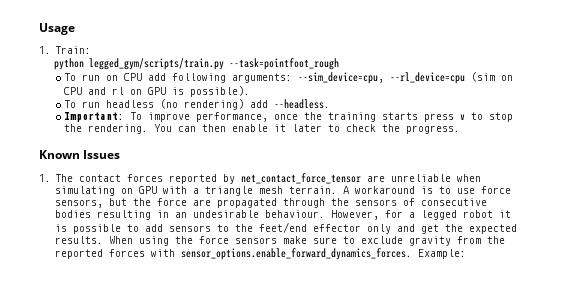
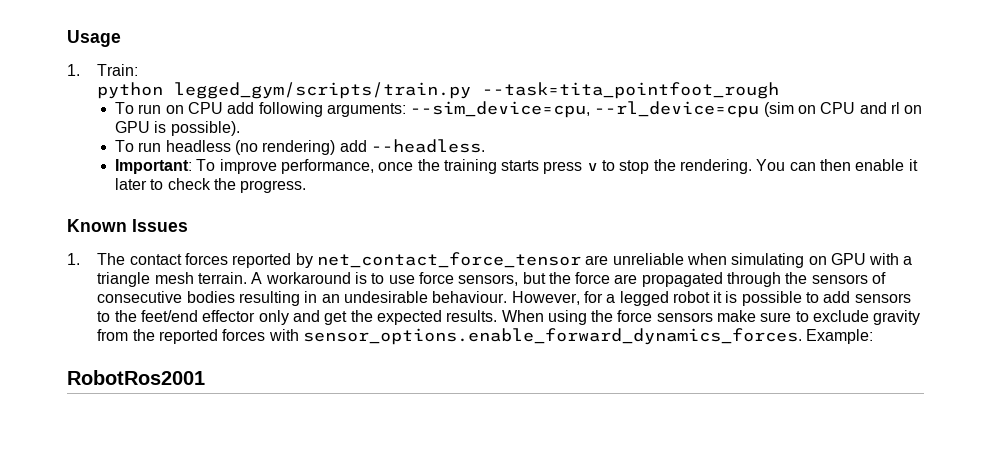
[229,58,340,70] --task=pointfoot_rough -> [482,82,780,99] --task=tita_pointfoot_rough
(467, 254) none -> [67,370,205,385] // RobotRos2001

